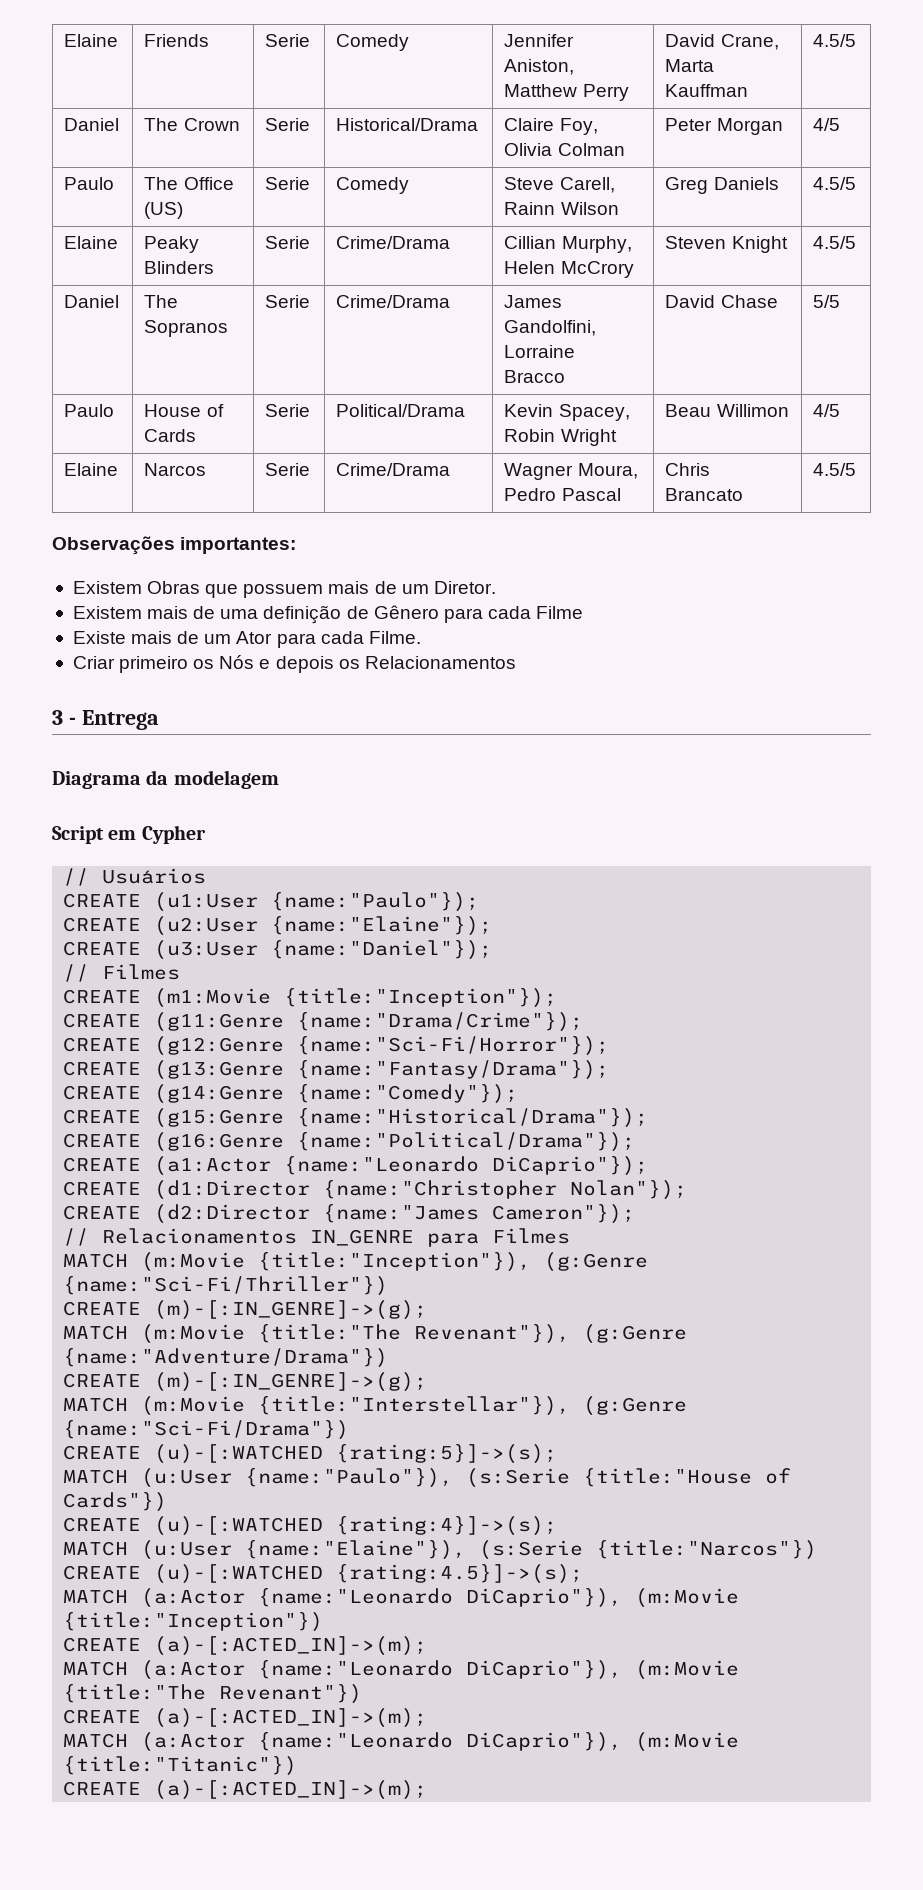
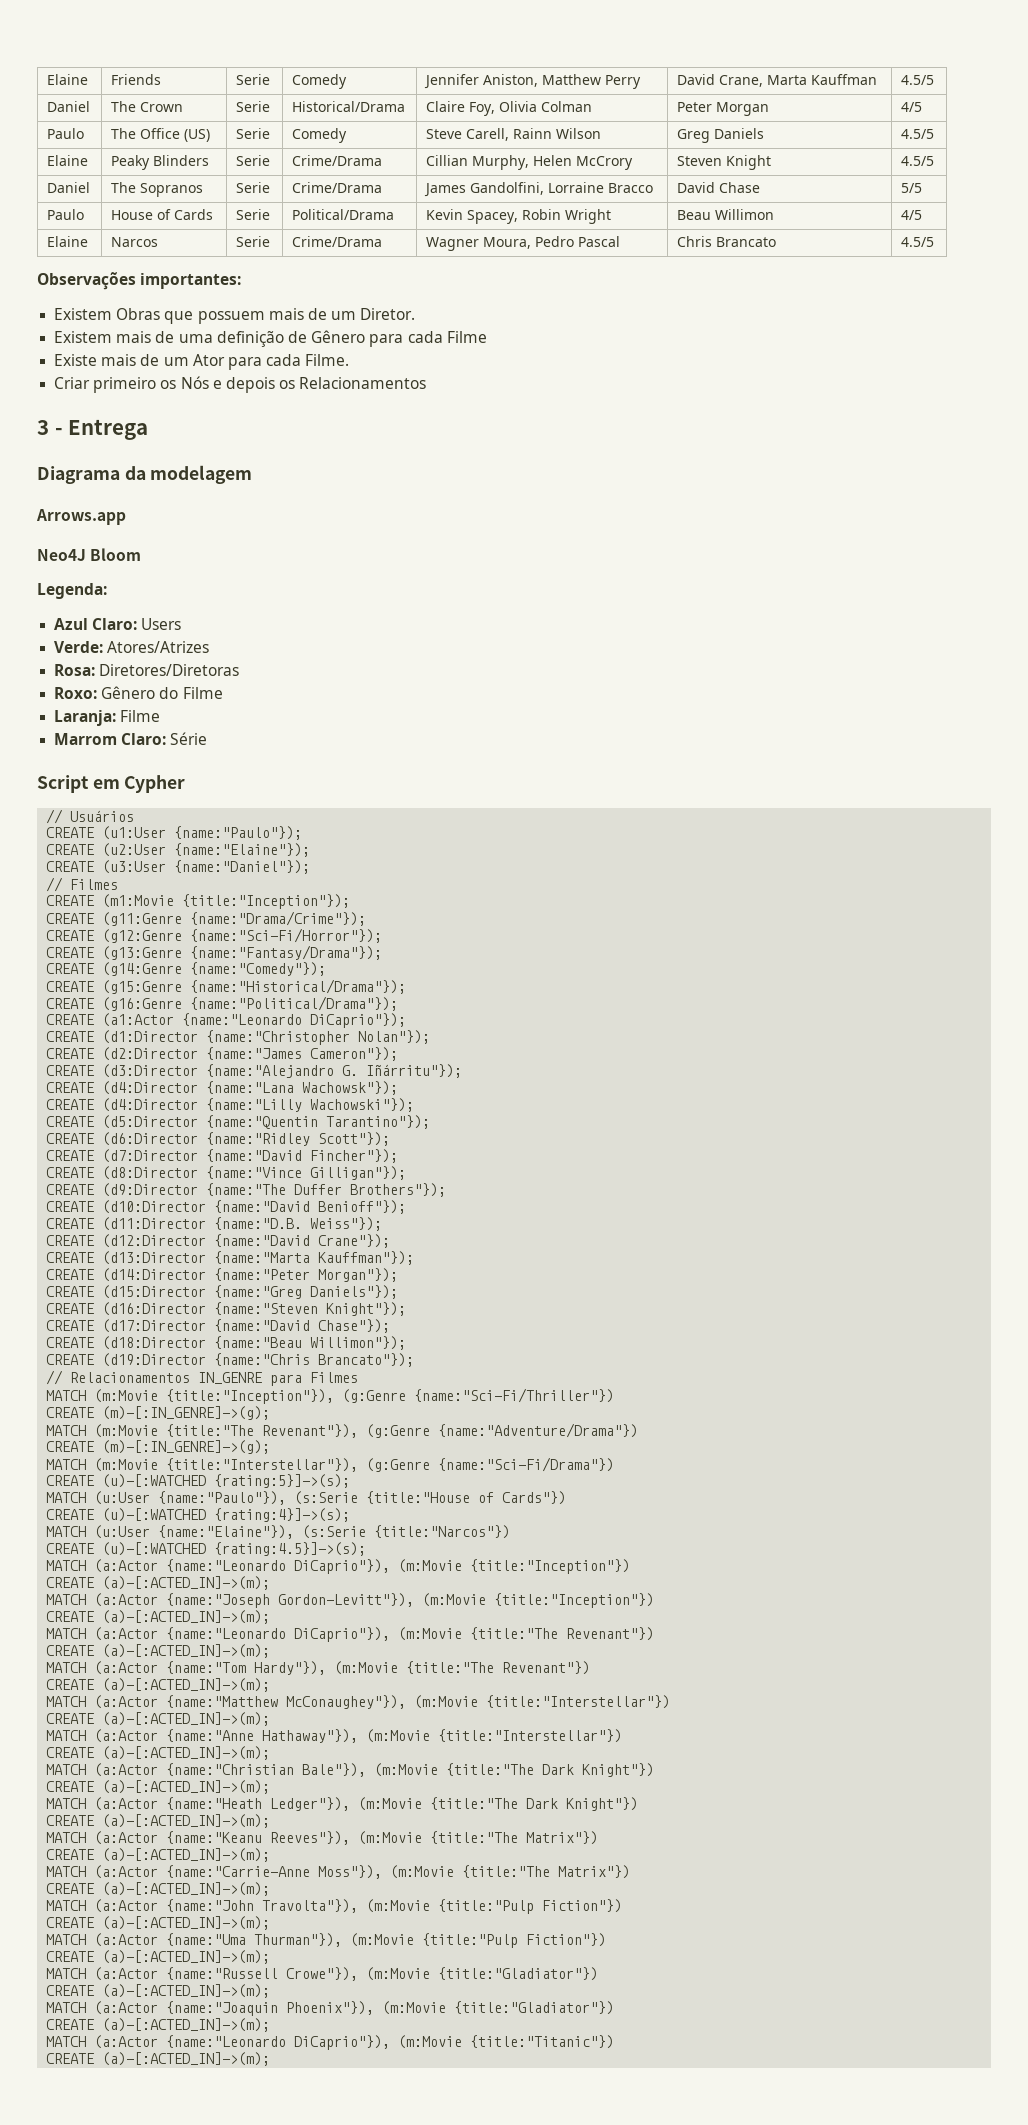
(279, 779) none -> [36,509,126,525] [37,548,142,561] [37,583,107,599] [54,618,182,630] [54,641,210,653] [54,664,240,676] [54,686,223,699] [54,710,161,726] [54,732,208,745] // Arrows.app // Neo4J Bloom // Legenda: // Azul Claro: Users // Verde: Atores/Atrizes // Rosa: Diretores/Diretoras // Roxo: Gênero do Filme // Laranja: Filme // Marrom Claro: Série
(636, 1214) none -> [46,1064,463,1078] [46,1081,399,1095] [46,1098,415,1112] [46,1115,431,1129] [46,1132,391,1146] [46,1149,399,1163] [46,1166,407,1180] [46,1183,447,1197] [46,1200,407,1214] [46,1217,383,1231] [46,1234,391,1248] [46,1251,415,1265] [46,1268,399,1282] [46,1285,399,1299] [46,1302,407,1316] [46,1319,391,1333] [46,1336,407,1350] [46,1353,415,1367] // CREATE (d3:Director {name:"Alejandro G. Iñárritu"}); // CREATE (d4:Director {name:"Lana Wachowsk"}); // CREATE (d4:Director {name:"Lilly Wachowski"}); // CREATE (d5:Director {name:"Quentin Tarantino"}); // CREATE (d6:Director {name:"Ridley Scott"}); // CREATE (d7:Director {name:"David Fincher"}); // CREATE (d8:Director {name:"Vince Gilligan"}); // CREATE (d9:Director {name:"The Duffer Brothers"}); // CREATE (d10:Director {name:"David Benioff"}); // CREATE (d11:Director {name:"D.B. Weiss"}); // CREATE (d12:Director {name:"David Crane"}); // CREATE (d13:Director {name:"Marta Kauffman"}); // CREATE (d14:Director {name:"Peter Morgan"}); // CREATE (d15:Director {name:"Greg Daniels"}); // CREATE (d16:Director {name:"Steven Knight"}); // CREATE (d17:Director {name:"David Chase"}); // CREATE (d18:Director {name:"Beau Willimon"}); // CREATE (d19:Director {name:"Chris Brancato"});
(428, 1646) none -> [46,1593,655,1608] [46,1610,271,1624] // MATCH (a:Actor {name:"Joseph Gordon-Levitt"}), (m:Movie {title:"Inception"}) // CREATE (a)-[:ACTED_IN]->(m);
(428, 1718) none -> [46,1661,591,1675] [46,1678,271,1692] [46,1695,671,1709] [46,1712,271,1726] [46,1729,623,1743] [46,1746,271,1760] [46,1763,655,1777] [46,1780,271,1794] [46,1797,639,1811] [46,1814,271,1828] [46,1831,599,1845] [46,1848,271,1862] [46,1865,631,1879] [46,1882,271,1896] [46,1899,623,1914] [46,1916,271,1930] [46,1933,607,1948] [46,1950,271,1964] [46,1967,599,1981] [46,1984,271,1998] [46,2001,615,2016] [46,2018,271,2032] // MATCH (a:Actor {name:"Tom Hardy"}), (m:Movie {title:"The Revenant"}) // CREATE (a)-[:ACTED_IN]->(m); // MATCH (a:Actor {name:"Matthew McConaughey"}), (m:Movie {title:"Interstellar"}) // CREATE (a)-[:ACTED_IN]->(m); // MATCH (a:Actor {name:"Anne Hathaway"}), (m:Movie {title:"Interstellar"}) // CREATE (a)-[:ACTED_IN]->(m); // MATCH (a:Actor {name:"Christian Bale"}), (m:Movie {title:"The Dark Knight"}) // CREATE (a)-[:ACTED_IN]->(m); // MATCH (a:Actor {name:"Heath Ledger"}), (m:Movie {title:"The Dark Knight"}) // CREATE (a)-[:ACTED_IN]->(m); // MATCH (a:Actor {name:"Keanu Reeves"}), (m:Movie {title:"The Matrix"}) // CREATE (a)-[:ACTED_IN]->(m); // MATCH (a:Actor {name:"Carrie-Anne Moss"}), (m:Movie {title:"The Matrix"}) // CREATE (a)-[:ACTED_IN]->(m); // MATCH (a:Actor {name:"John Travolta"}), (m:Movie {title:"Pulp Fiction"}) // CREATE (a)-[:ACTED_IN]->(m); // MATCH (a:Actor {name:"Uma Thurman"}), (m:Movie {title:"Pulp Fiction"}) // CREATE (a)-[:ACTED_IN]->(m); // MATCH (a:Actor {name:"Russell Crowe"}), (m:Movie {title:"Gladiator"}) // CREATE (a)-[:ACTED_IN]->(m); // MATCH (a:Actor {name:"Joaquin Phoenix"}), (m:Movie {title:"Gladiator"}) // CREATE (a)-[:ACTED_IN]->(m);

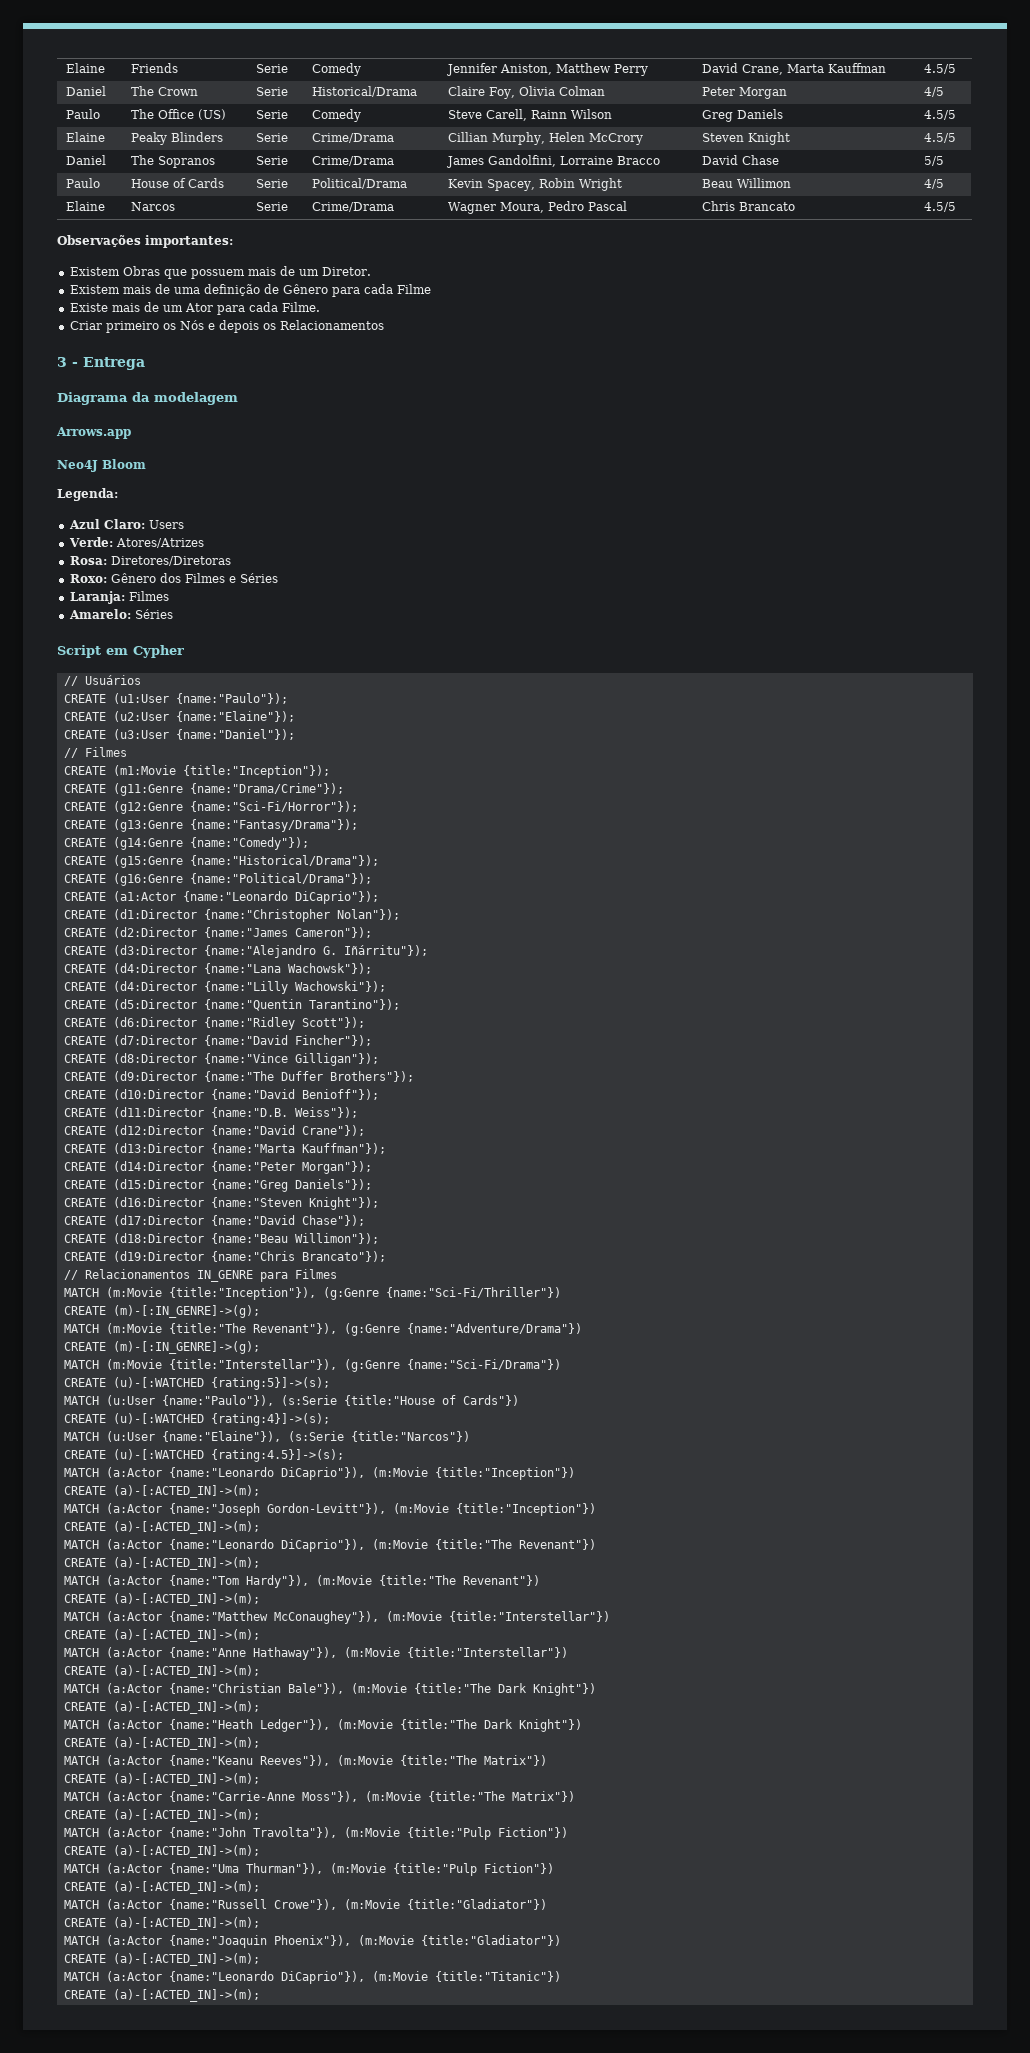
[159,687,223,699] [54,710,161,726] [54,732,208,745] do Filme // Laranja: Filme // Marrom Claro: Série -> [159,573,278,583] [69,591,169,604] [68,609,173,619] dos Filmes e Séries // Laranja: Filmes // Amarelo: Séries

